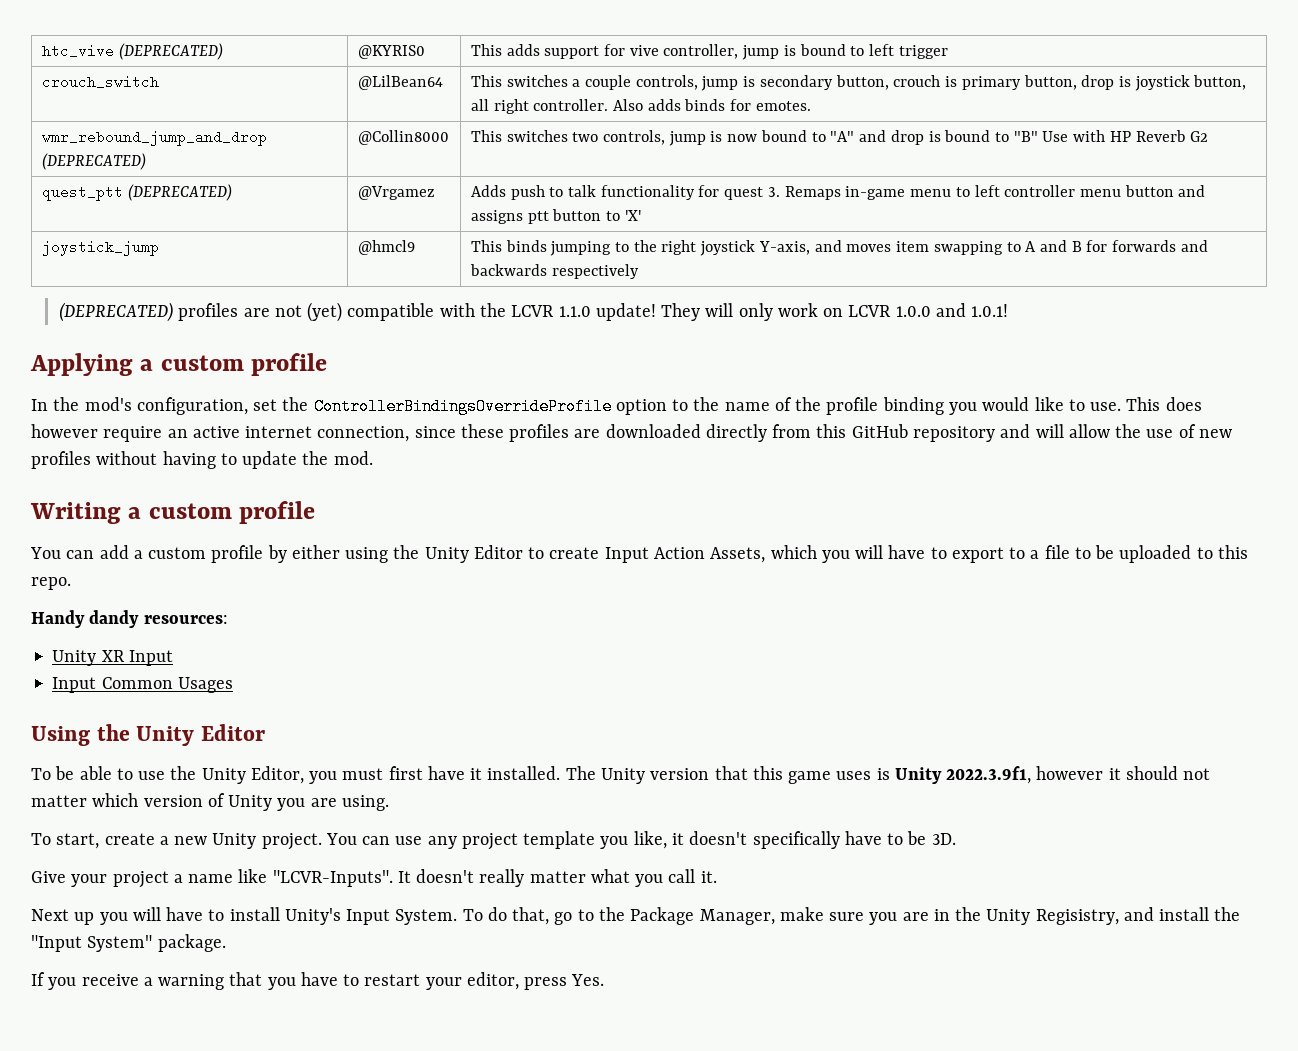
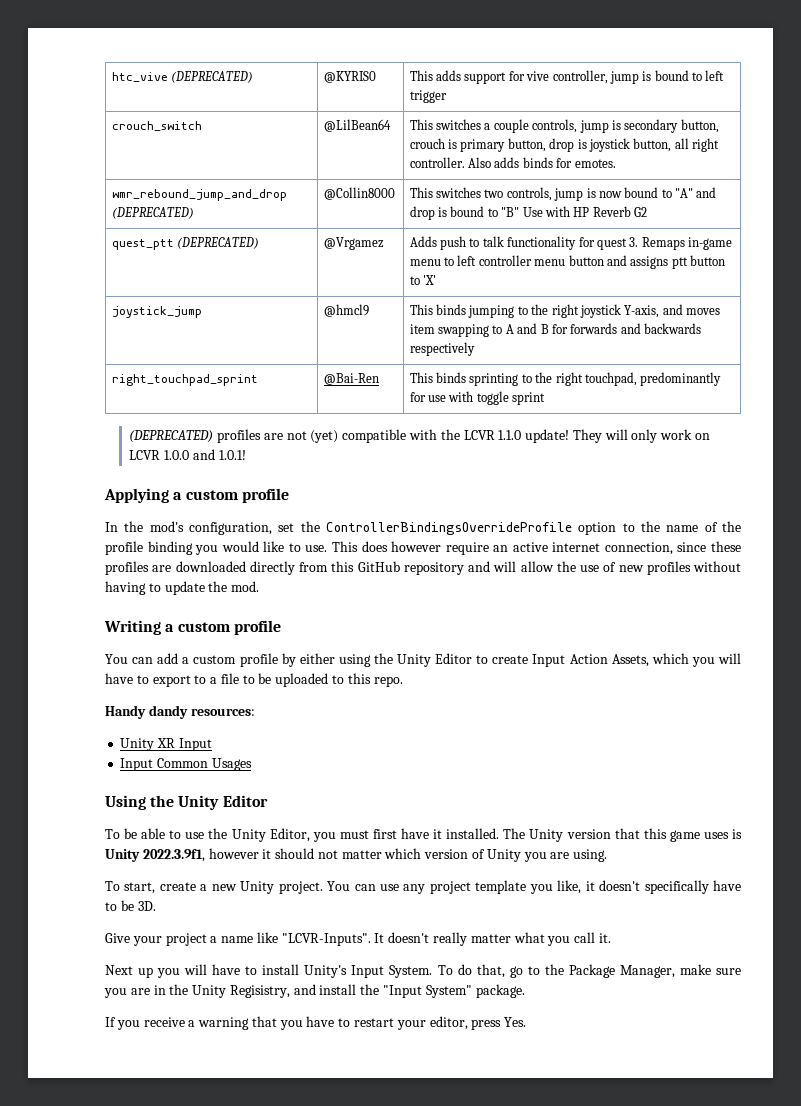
(639, 271) none -> [111,374,258,386] [323,373,379,385] [409,372,722,386] [409,391,546,405] // right_touchpad_sprint | @Bai-Ren | This binds sprinting to the right touchpad, predominantly for use with toggle sprint

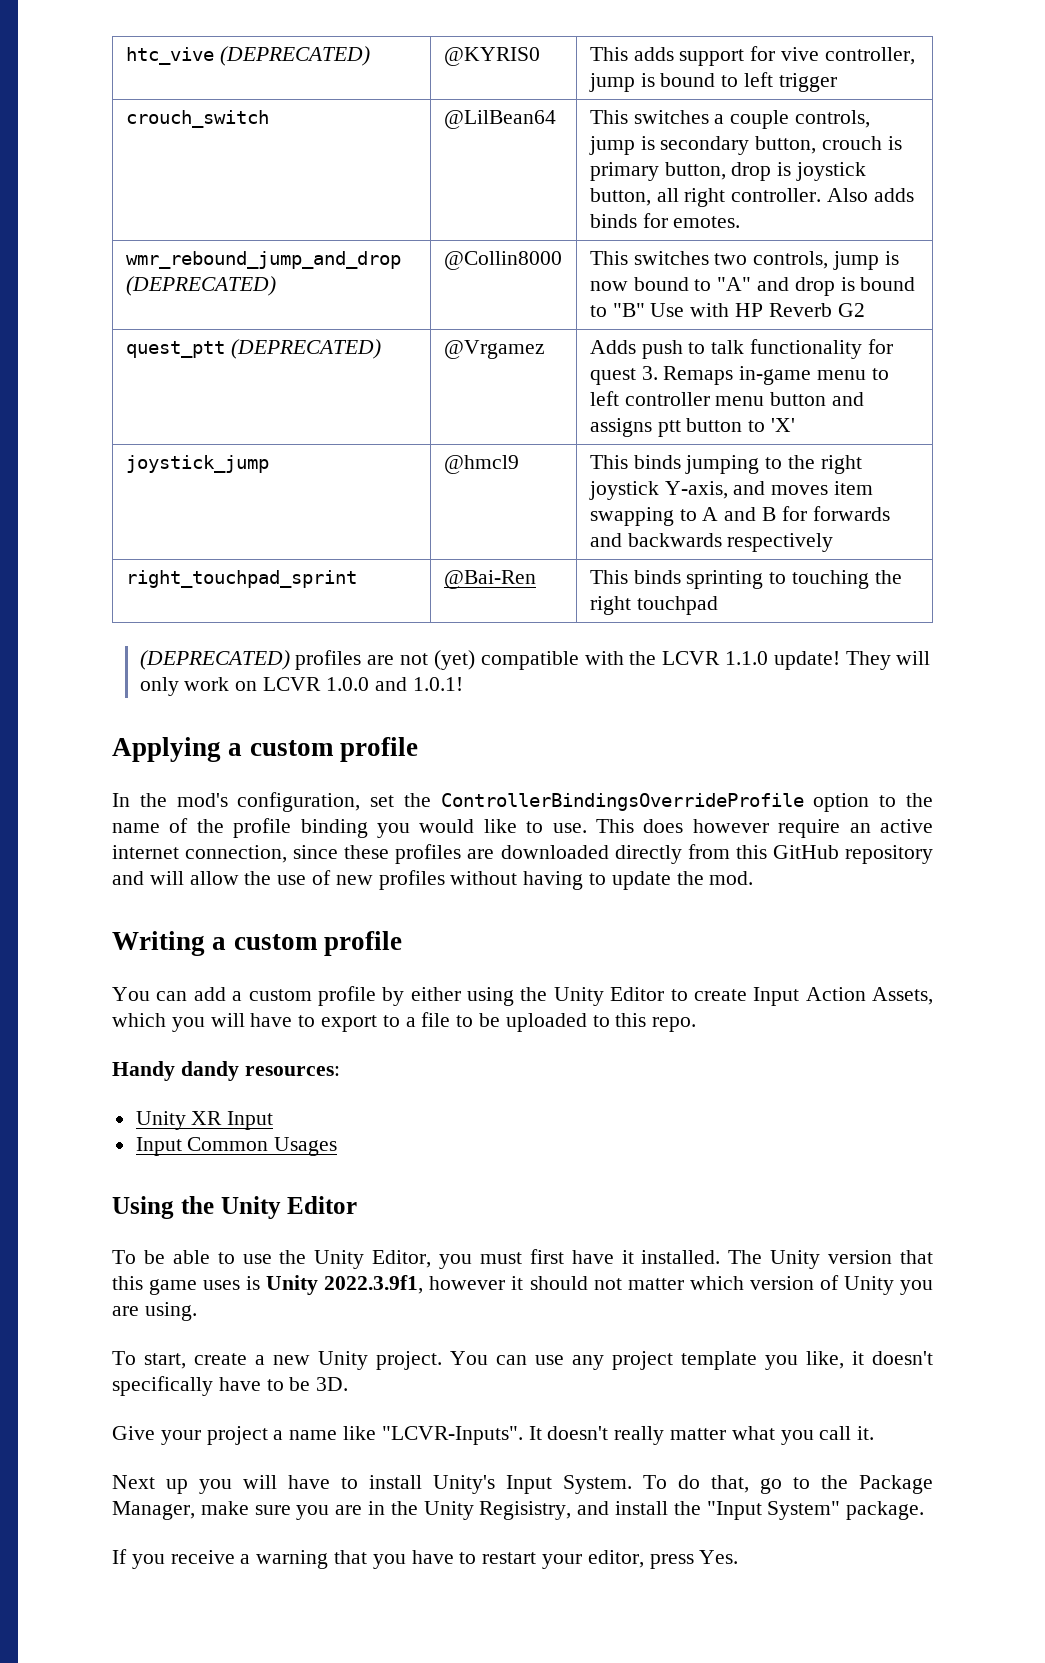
[535,372,722,386] [409,391,546,405] the right touchpad, predominantly for use with toggle sprint -> [791,570,902,589] [589,596,718,615] touching the right touchpad

